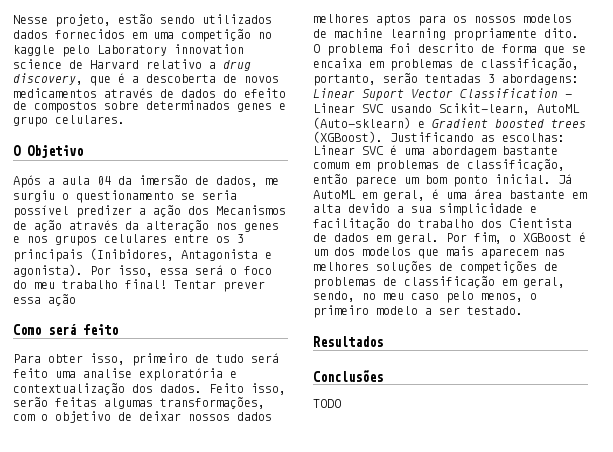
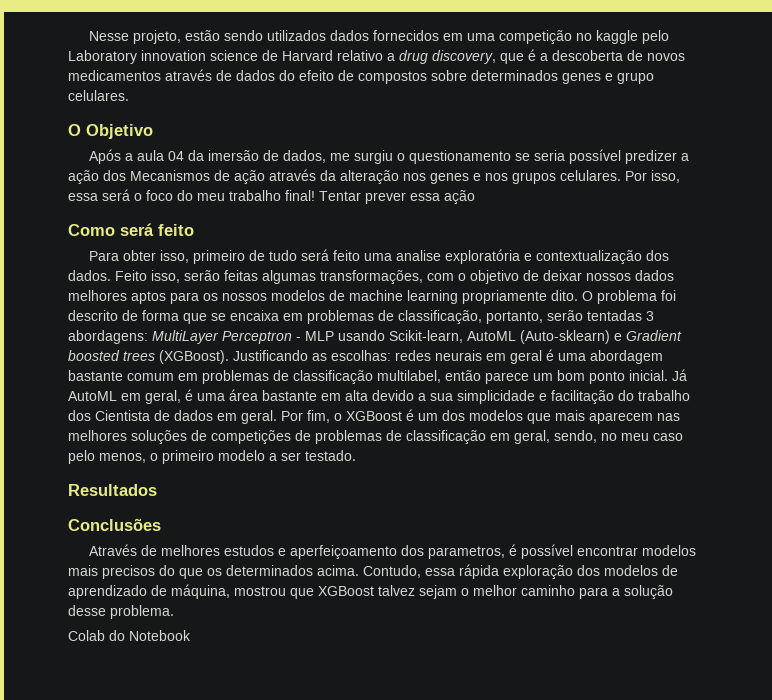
[104,234,244,243] [13,248,272,262] [13,264,83,277] celulares entre os 3 principais (Inibidores, Antagonista e agonista). -> [560,170,621,181] celulares.
[313,88,572,101] [313,103,384,113] Linear Suport Vector Classification - Linear SVC -> [152,330,334,344] MultiLayer Perceptron - MLP
[313,145,384,155] Linear SVC -> [395,350,542,364] redes neurais em geral
[467,159,565,171] classificação, -> [293,370,441,384] classificação multilabel,
[313,399,341,408] TODO -> [89,544,697,559] [68,564,678,579] [68,584,673,599] [68,605,174,619] [68,630,191,641] Através de melhores estudos e aperfeiçoamento dos parametros, é possível encontrar modelos mais precisos do que os determinados acima. Contudo, essa rápida exploração dos modelos de aprendizado de máquina, mostrou que XGBoost talvez sejam o melhor caminho para a solução desse problema. // Colab do Notebook

